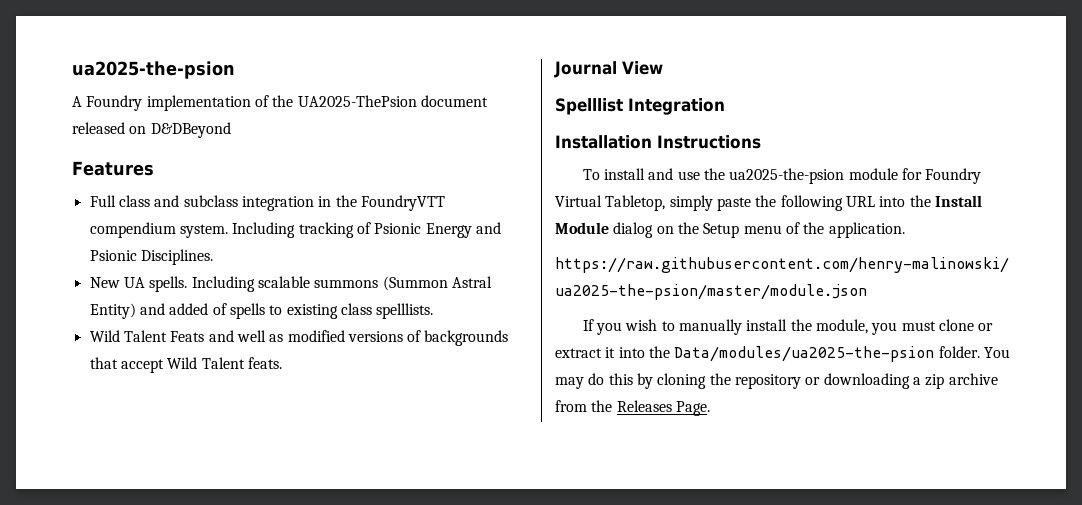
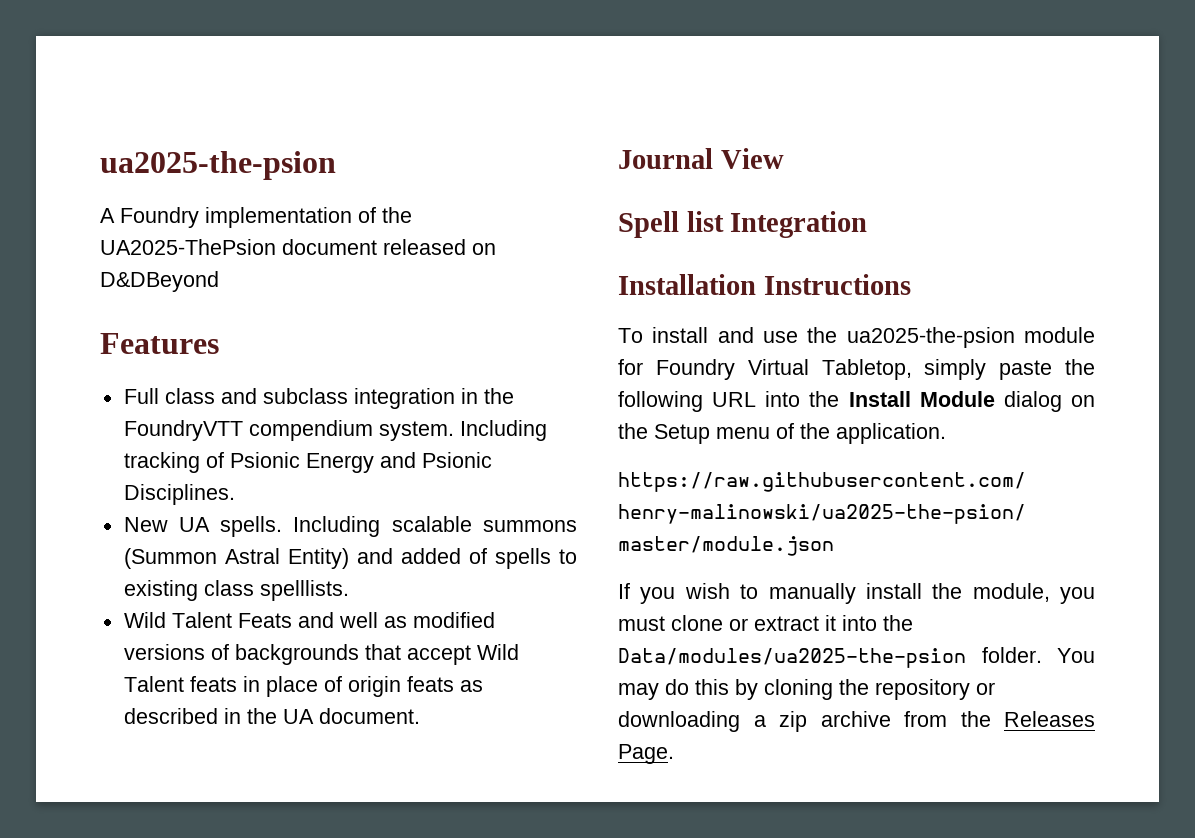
[247,357,282,369] feats. -> [189,676,483,697] [123,708,420,724] feats in place of origin feats as described in the UA document.
[555,98,623,115] Spelllist -> [618,211,724,238] Spell list

